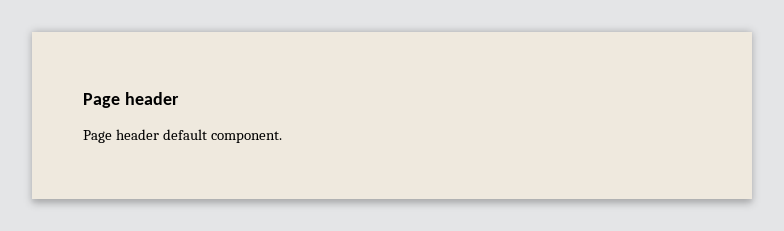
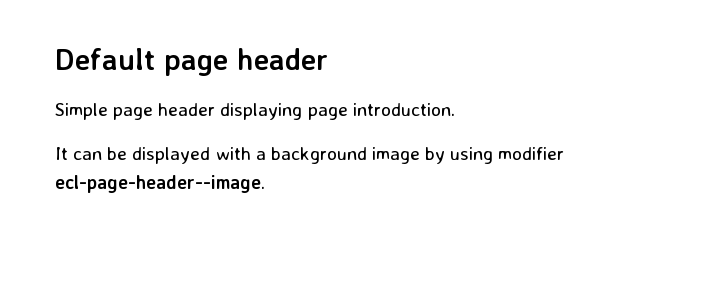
[83,93,120,108] Page -> [55,48,228,76] Default page
[83,129,282,143] Page header default component. -> [55,103,455,120] [55,147,565,164] [55,175,265,193] Simple page header displaying page introduction. // It can be displayed with a background image by using modifier ecl-page-header--image.

